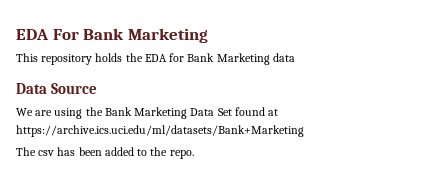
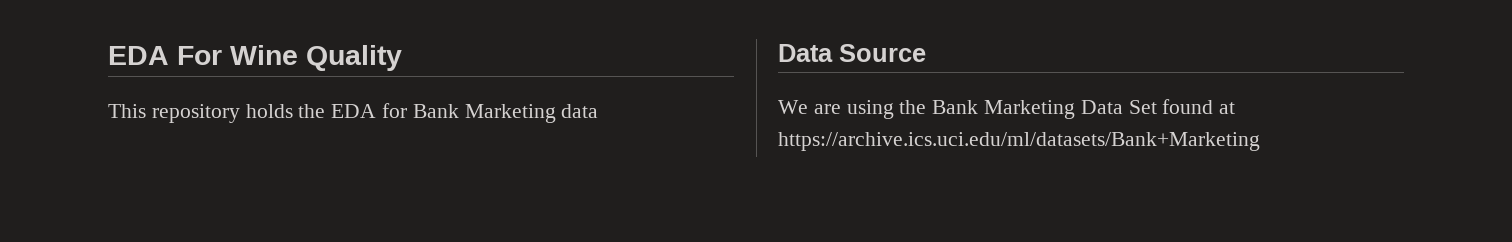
[83,28,208,43] Bank Marketing -> [230,45,402,71] Wine Quality
[16,147,194,159] // The csv has been added to the repo. -> (1260, 141) none

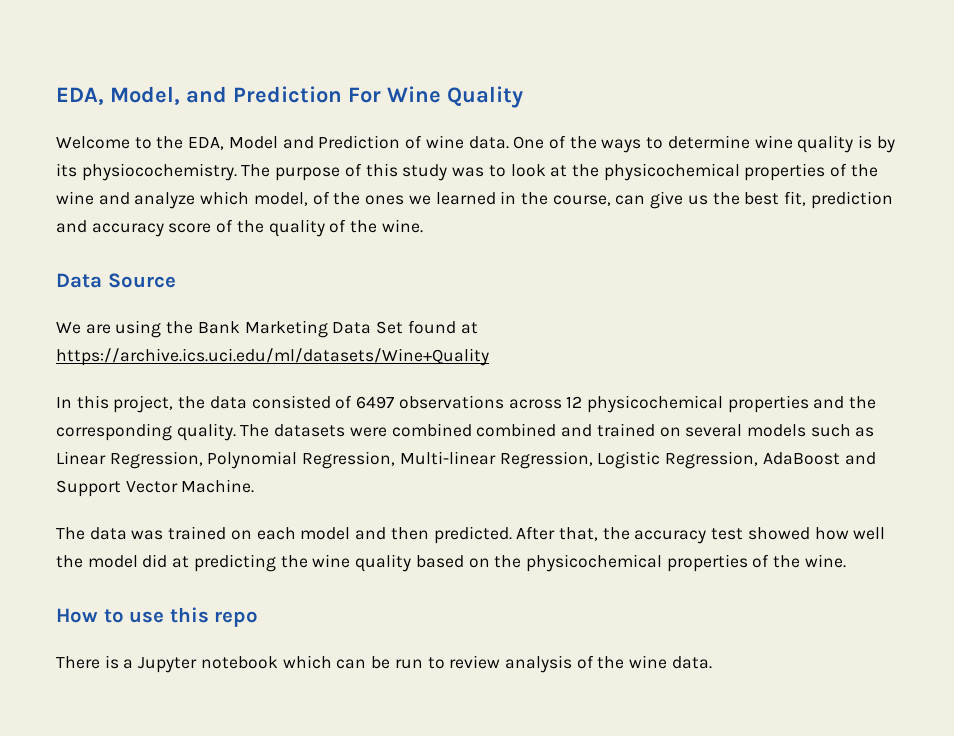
[108,46,169,65] EDA -> [56,86,342,105] EDA, Model, and Prediction
[108,103,599,123] This repository holds the EDA for Bank Marketing data -> [56,135,895,153] [56,163,878,181] [56,191,893,209] [56,219,423,237] Welcome to the EDA, Model and Prediction of wine data. One of the ways to determine wine quality is by its physiocochemistry. The purpose of this study was to look at the physicochemical properties of the wine and analyze which model, of the ones we learned in the course, can give us the best fit, prediction and accuracy score of the quality of the wine.
[778,132,1260,151] https://archive.ics.uci.edu/ml/datasets/Bank+Marketing -> [56,348,489,366] [56,395,877,413] [56,423,875,441] [56,451,876,469] [56,479,255,497] [56,526,886,544] [56,554,846,572] [56,607,259,627] [56,655,712,673] https://archive.ics.uci.edu/ml/datasets/Wine+Quality // In this project, the data consisted of 6497 observations across 12 physicochemical properties and the corresponding quality. The datasets were combined combined and trained on several models such as Linear Regression, Polynomial Regression, Multi-linear Regression, Logistic Regression, AdaBoost and Support Vector Machine. // The data was trained on each model and then predicted. After that, the accuracy test showed how well the model did at predicting the wine quality based on the physicochemical properties of the wine. // How to use this repo // There is a Jupyter notebook which can be run to review analysis of the wine data.

